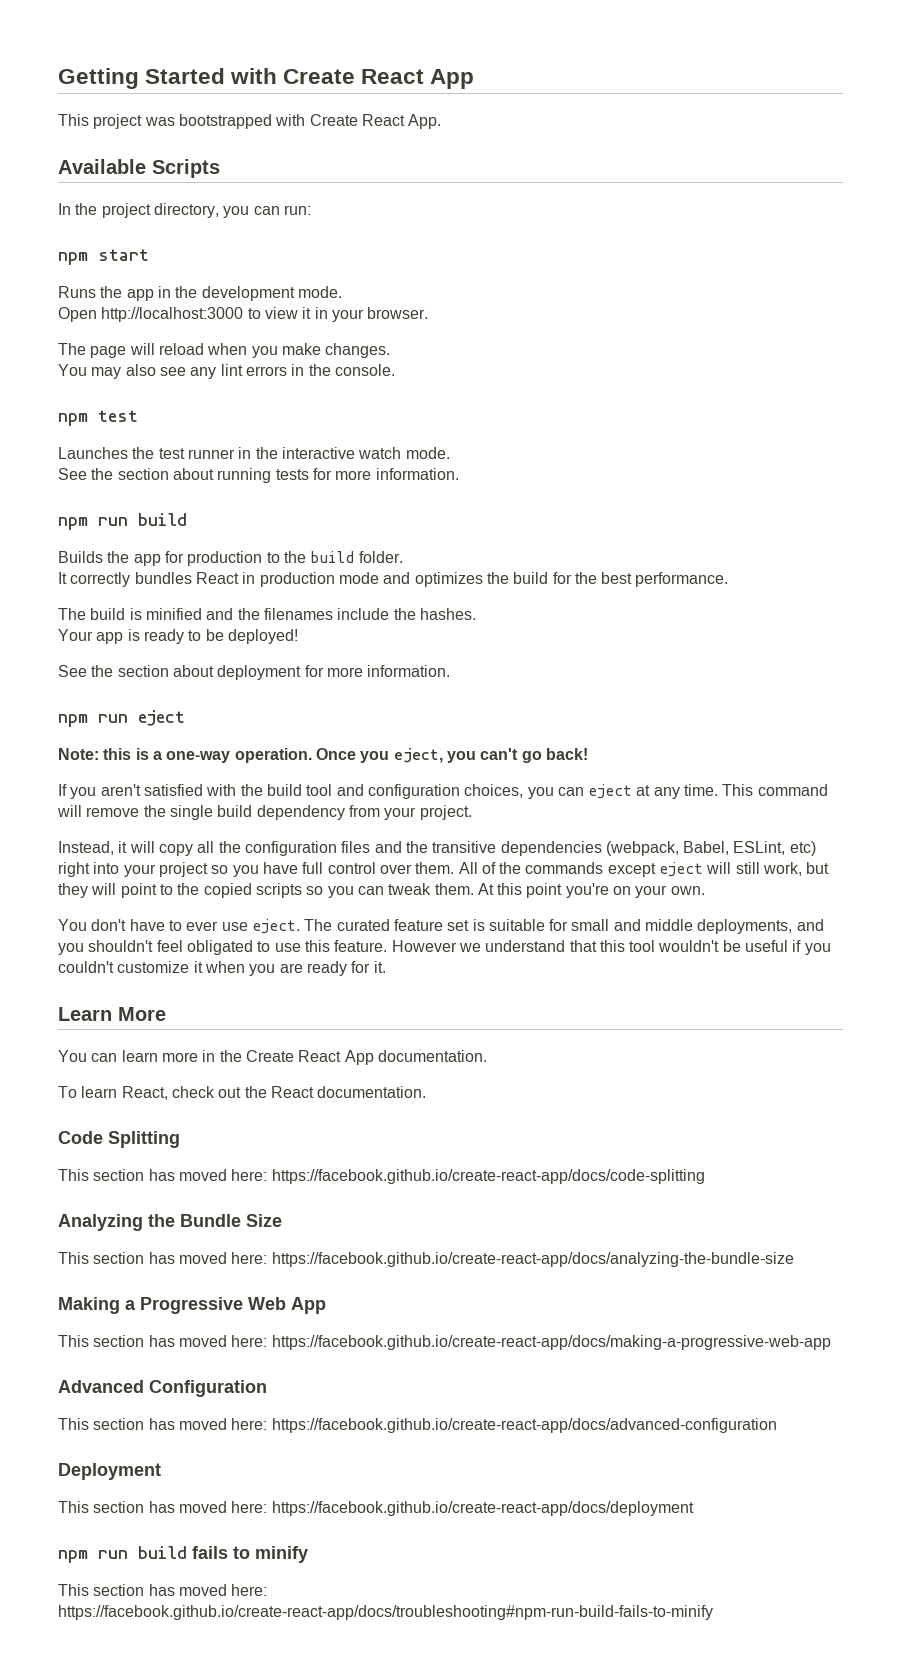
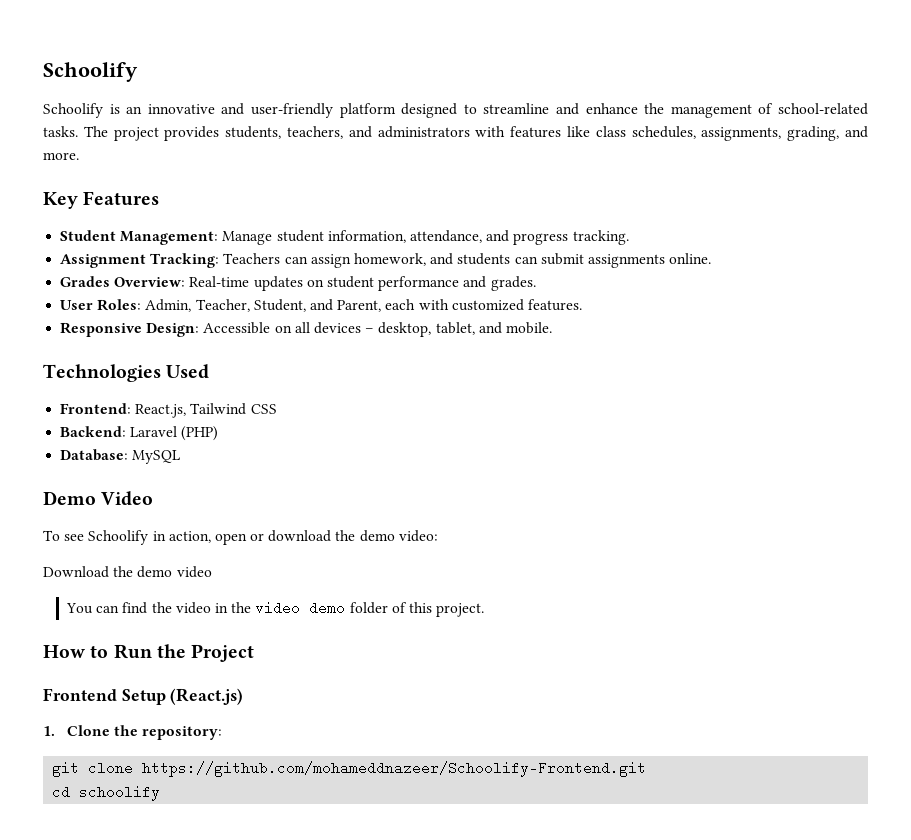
[58,68,475,89] [58,114,442,129] [58,159,220,178] [58,203,311,218] [58,249,149,265] [58,286,342,301] [58,307,429,322] [58,343,391,358] [58,364,395,379] [58,410,138,426] [58,447,450,459] [58,468,459,483] [58,513,187,530] [58,551,403,566] [58,572,729,587] [58,608,476,620] [58,629,298,644] [58,665,451,680] [58,710,185,727] [58,748,588,763] [58,784,828,799] [57,805,472,820] [58,841,816,856] [58,862,830,877] [58,883,705,898] [58,919,824,934] [58,940,831,955] [58,961,386,976] [58,1007,166,1021] [58,1050,487,1065] [58,1086,427,1100] [58,1131,180,1148] [58,1169,705,1184] [58,1214,282,1231] [58,1252,794,1267] [58,1297,326,1314] [58,1335,831,1350] [58,1380,267,1397] [58,1418,777,1433] [58,1463,161,1480] [58,1501,694,1516] [58,1546,308,1563] [58,1584,268,1596] [58,1605,713,1620] Getting Started with Create React App // This project was bootstrapped with Create React App. // Available Scripts // In the project directory, you can run: // npm start // Runs the app in the development mode. // Open http://localhost:3000 to view it in your browser. // The page will reload when you make changes. // You may also see any lint errors in the console. // npm test // Launches the test runner in the interactive watch mode. // See the section about running tests for more information. // npm run build // Builds the app for production to the build folder. // It correctly bundles React in production mode and optimizes the build for the best performance. // The build is minified and the filenames include the hashes. // Your app is ready to be deployed! // See the section about deployment for more information. // npm run eject // Note: this is a one-way operation. Once you eject, you can't go back! // If you aren't satisfied with the build tool and configuration choices, you can eject at any time. This command will remove the single build dependency from your project. // Instead, it will copy all the configuration files and the transitive dependencies (webpack, Babel, ESLint, etc) right into your project so you have full control over them. All of the commands except eject will still work, but they will point to the copied scripts so you can tweak them. At this point you're on your own. // You don't have to ever use eject. The curated feature set is suitable for small and middle deployments, and you shouldn't feel obligated to use this feature. However we understand that this tool wouldn't be useful if you couldn't customize it when you are ready for it. // Learn More // You can learn more in the Create React App documentation. // To learn React, check out the React documentation. // Code Splitting // This section has moved here: https://facebook.github.io/create-react-app/docs/code-splitting // Analyzing the Bundle Size // This section has moved here: https://facebook.github.io/create-react-app/docs/analyzing-the-bundle-size // Making a Progressive Web App // This section has moved here: https://facebook.github.io/create-react-app/docs/making-a-progressive-web-app // Advanced Configuration // This section has moved here: https://facebook.github.io/create-react-app/docs/advanced-configuration // Deployment // This section has moved here: https://facebook.github.io/create-react-app/docs/deployment // npm run build fails to minify // This section has moved here: https://facebook.github.io/create-react-app/docs/troubleshooting#npm-run-build-fails-to-minify -> [43,62,138,82] [43,103,869,118] [43,126,868,141] [43,152,79,160] [43,191,160,209] [60,230,629,245] [60,253,712,268] [60,276,536,291] [60,299,582,312] [60,322,552,337] [43,364,210,382] [60,403,277,418] [60,426,219,441] [60,449,181,464] [43,491,154,506] [43,530,438,545] [43,566,212,578] [66,601,485,617] [43,644,255,662] [43,688,244,705] [43,725,223,740] [52,761,647,777] [52,785,161,801] Schoolify // Schoolify is an innovative and user-friendly platform designed to streamline and enhance the management of school-related tasks. The project provides students, teachers, and administrators with features like class schedules, assignments, grading, and more. // Key Features // Student Management: Manage student information, attendance, and progress tracking. // Assignment Tracking: Teachers can assign homework, and students can submit assignments online. // Grades Overview: Real-time updates on student performance and grades. // User Roles: Admin, Teacher, Student, and Parent, each with customized features. // Responsive Design: Accessible on all devices – desktop, tablet, and mobile. // Technologies Used // Frontend: React.js, Tailwind CSS // Backend: Laravel (PHP) // Database: MySQL // Demo Video // To see Schoolify in action, open or download the demo video: // Download the demo video // You can find the video in the video demo folder of this project. // How to Run the Project // Frontend Setup (React.js) // 1. Clone the repository: // git clone https://github.com/mohameddnazeer/Schoolify-Frontend.git // cd schoolify

